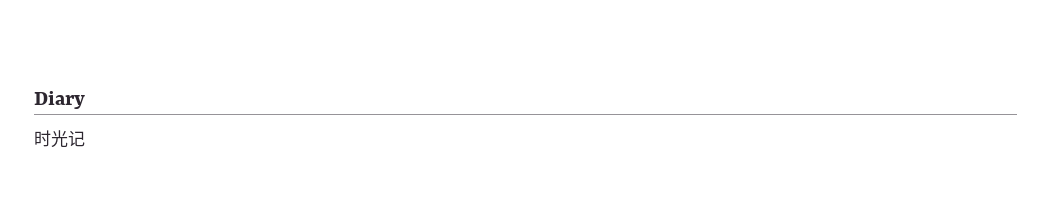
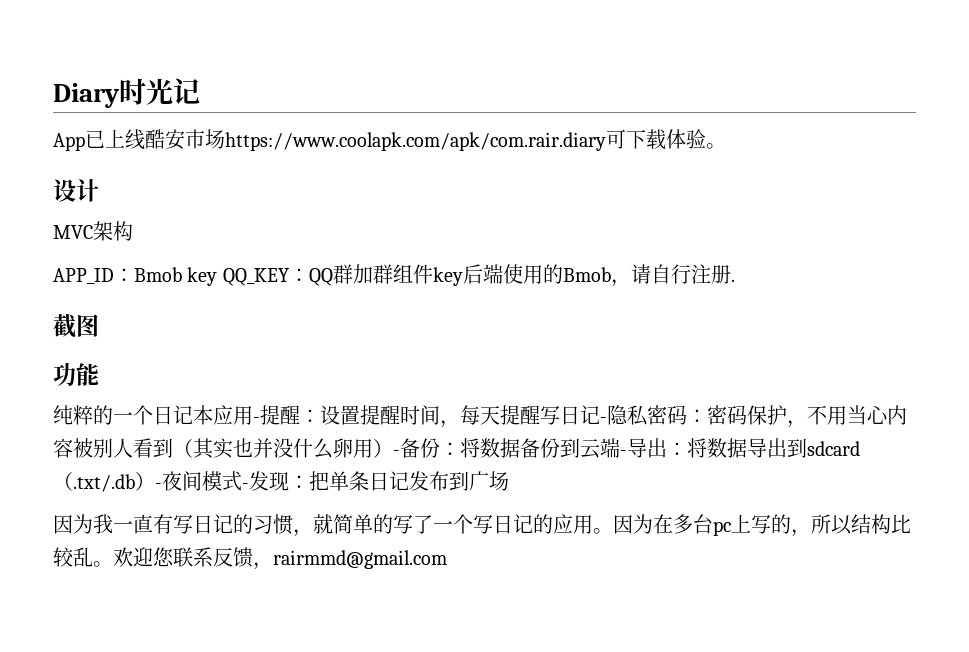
(85, 100) // -> (120, 95) none
(85, 138) none -> [53,129,726,151] [53,179,99,202] [53,221,133,241] [53,264,735,287] [53,314,99,338] [53,363,99,386] [53,405,907,428] [53,438,860,459] [53,471,509,492] [53,514,911,537] [53,547,447,570] // App已上线酷安市场https://www.coolapk.com/apk/com.rair.diary可下载体验。 // 设计 // MVC架构 // APP_ID：Bmob key QQ_KEY：QQ群加群组件key后端使用的Bmob，请自行注册. // 截图 // 功能 // 纯粹的一个日记本应用-提醒：设置提醒时间，每天提醒写日记-隐私密码：密码保护，不用当心内容被别人看到（其实也并没什么卵用）-备份：将数据备份到云端-导出：将数据导出到sdcard（.txt/.db）-夜间模式-发现：把单条日记发布到广场 // 因为我一直有写日记的习惯，就简单的写了一个写日记的应用。因为在多台pc上写的，所以结构比较乱。欢迎您联系反馈，rairmmd@gmail.com

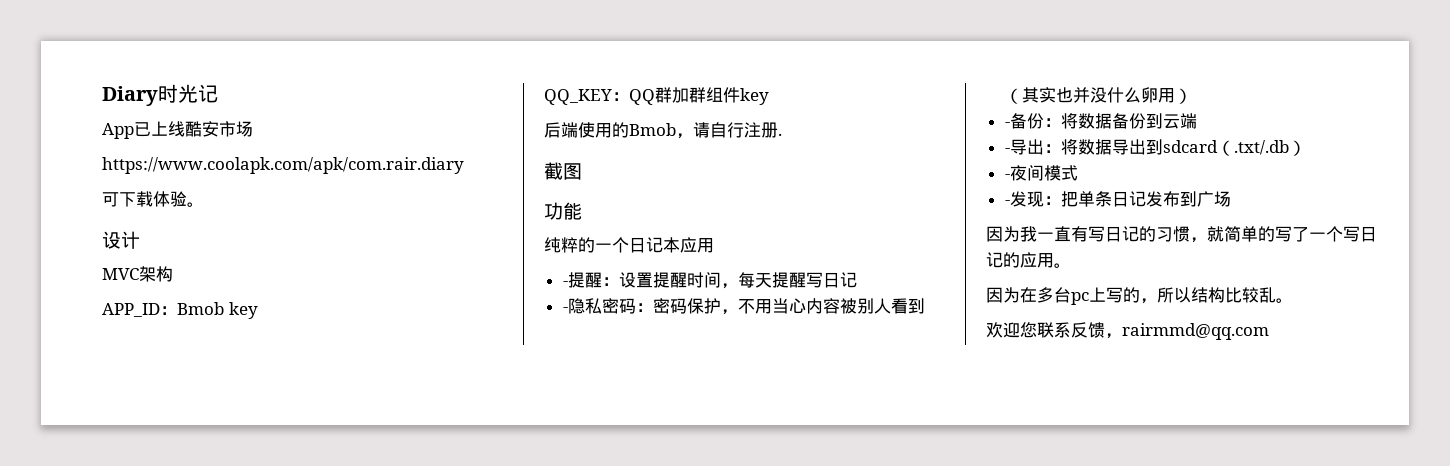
(225, 139) none -> (253, 129) //
(606, 141) none -> (464, 165) //
(218, 276) none -> (258, 310) //
(463, 276) none -> (769, 96) //
(253, 415) none -> (714, 245) //
(600, 414) none -> (857, 280) //
(393, 448) none -> (1192, 96) //
(620, 448) none -> (1197, 121) //
(155, 481) none -> (1306, 148) //
(242, 481) none -> (1078, 173) //
(613, 531) none -> (1071, 265) //
(113, 564) none -> (1293, 300) //
[273,550,447,569] rairmmd@gmail.com -> [1122,323,1269,340] rairmmd@qq.com

